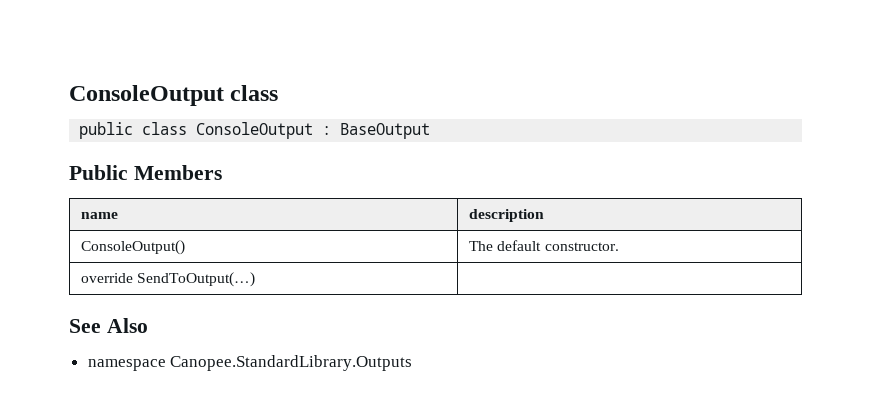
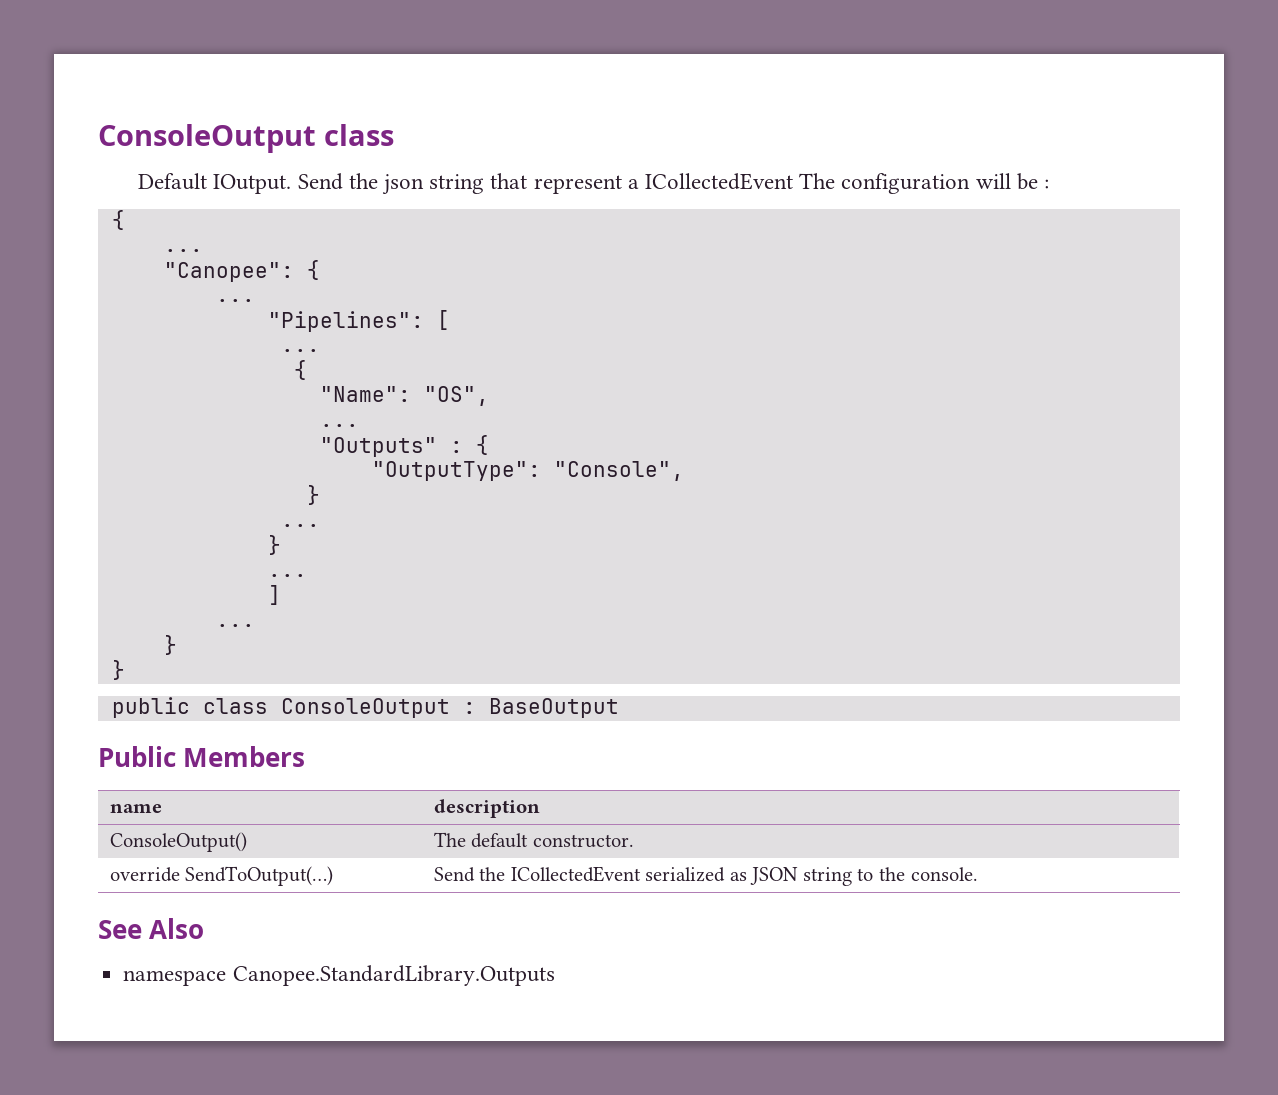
(279, 93) none -> [138,173,1050,195] [111,210,125,230] [163,249,203,252] [163,260,320,282] [215,299,255,302] [267,310,450,332] [280,349,320,352] [293,360,307,380] [319,386,489,406] [319,424,359,427] [319,435,489,457] [371,461,684,481] [306,485,320,505] [280,524,320,527] [267,535,281,555] [267,574,307,577] [267,585,281,605] [215,624,255,627] [163,635,177,655] [111,660,125,680] // Default IOutput. Send the json string that represent a ICollectedEvent The configuration will be : // { // ... // "Canopee": { // ... // "Pipelines": [ // ... // { // "Name": "OS", // ... // "Outputs" : { // "OutputType": "Console", // } // ... // } // ... // ] // ... // } // }
(256, 279) none -> [433,866,978,886] Send the ICollectedEvent serialized as JSON string to the console.

